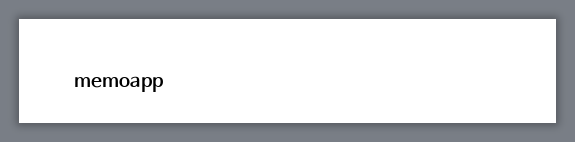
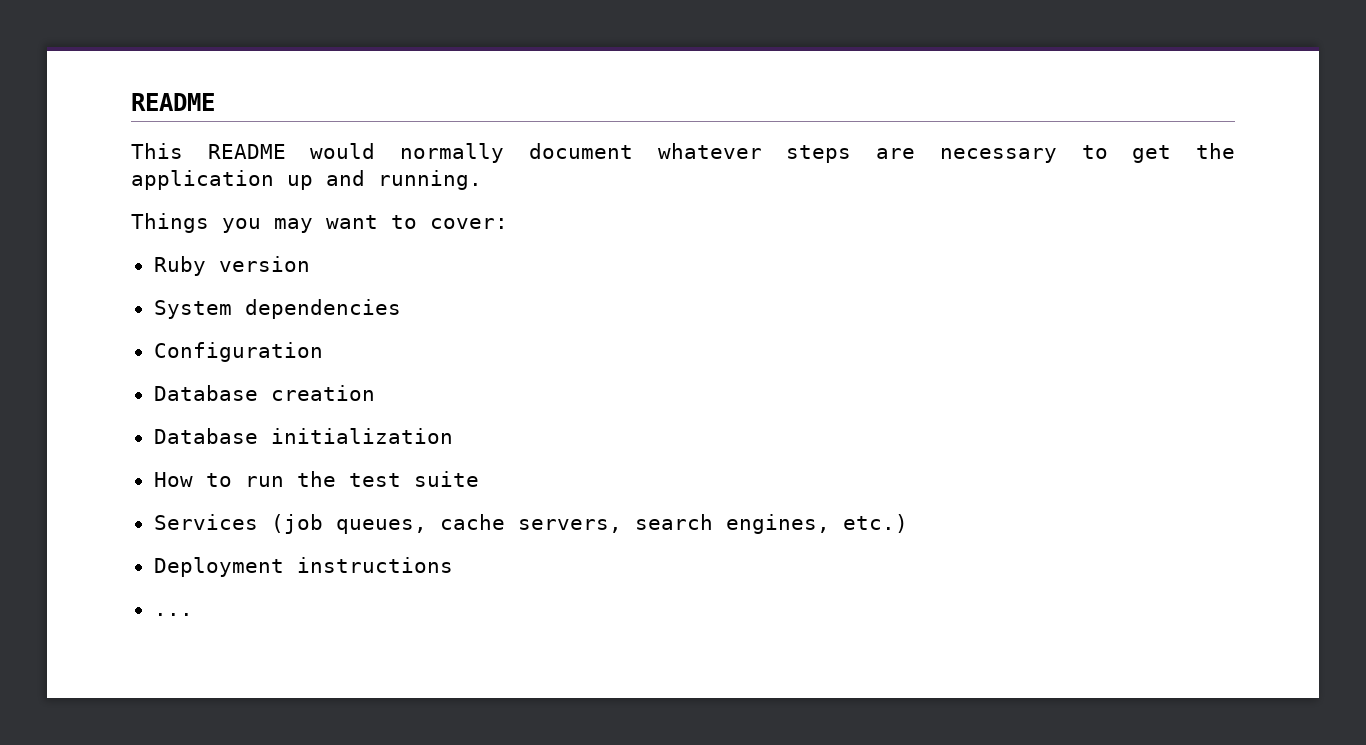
[74,76,163,92] memoapp -> [131,93,215,111] [131,143,1236,163] [131,170,482,190] [131,213,508,233] [153,256,310,276] [153,299,401,319] [153,342,323,362] [153,385,375,401] [153,428,453,444] [153,471,479,487] [153,514,908,534] [153,557,453,577] [153,613,193,616] README // This README would normally document whatever steps are necessary to get the application up and running. // Things you may want to cover: // Ruby version // System dependencies // Configuration // Database creation // Database initialization // How to run the test suite // Services (job queues, cache servers, search engines, etc.) // Deployment instructions // ...

